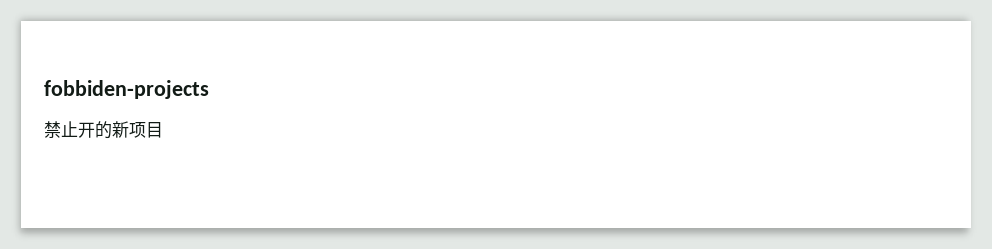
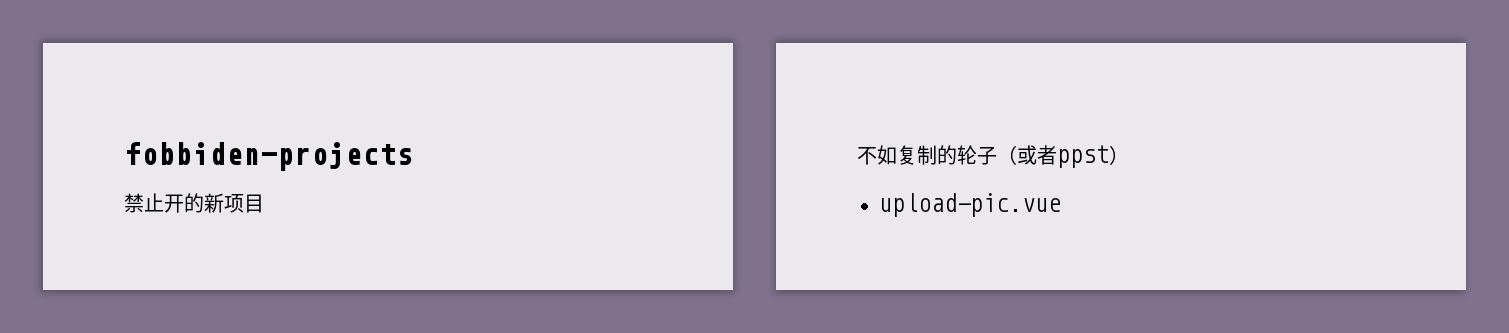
(163, 130) none -> [857,145,1129,168] [879,193,1061,217] // 不如复制的轮子（或者ppst） // upload-pic.vue

